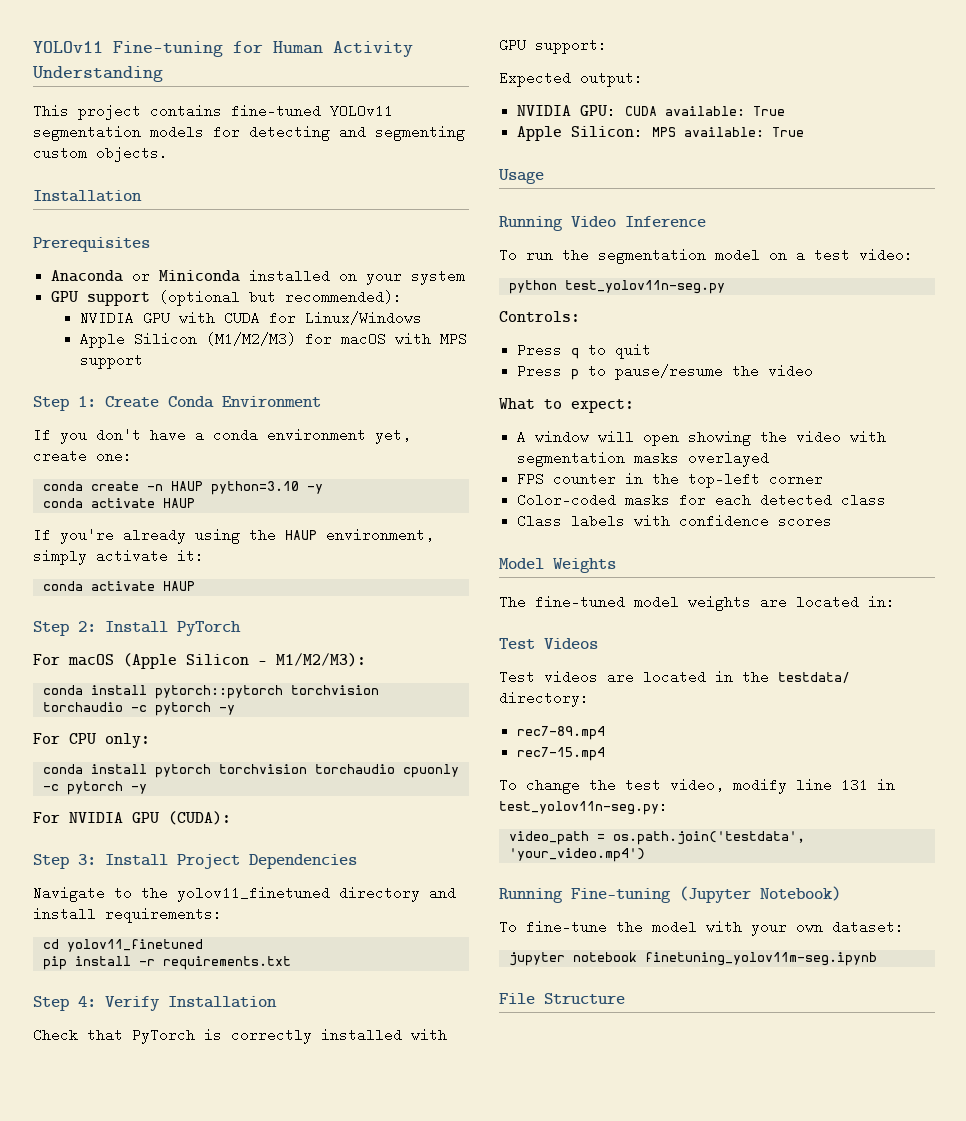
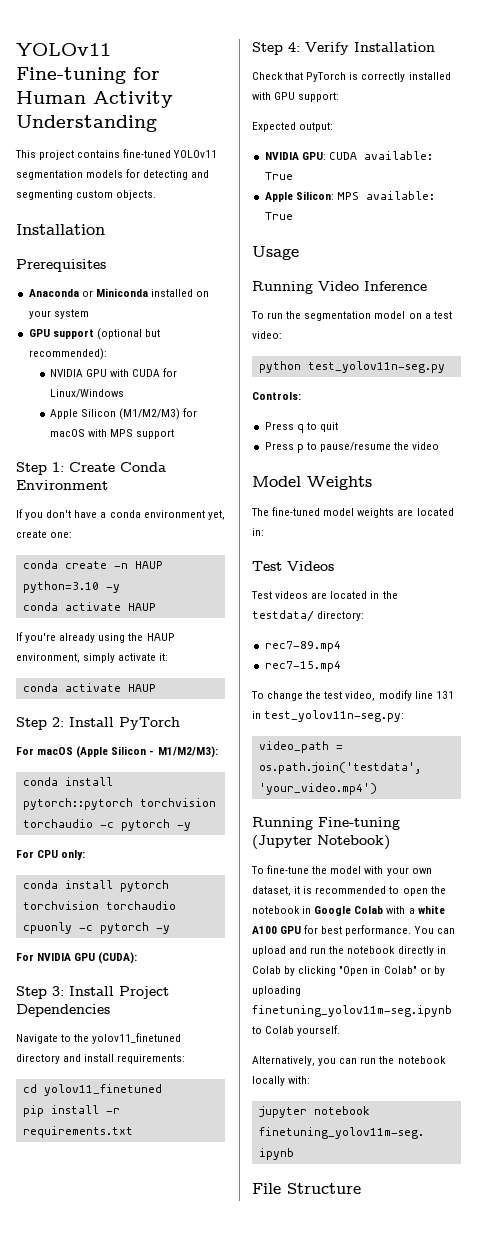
[499,398,634,413] [517,430,887,446] [517,451,770,467] [517,472,824,488] [517,493,887,507] [517,514,833,528] // What to expect: // A window will open showing the video with segmentation masks overlayed // FPS counter in the top-left corner // Color-coded masks for each detected class // Class labels with confidence scores -> (440, 446) none
[832,920,904,934] dataset: -> [252,886,446,896] [252,905,445,916] [252,925,455,936] [252,946,446,956] [252,966,445,976] [252,986,301,996] [252,1005,452,1017] [252,1025,341,1036] [252,1056,446,1066] [252,1076,311,1086] dataset, it is recommended to open the notebook in Google Colab with a white A100 GPU for best performance. You can upload and run the notebook directly in Colab by clicking "Open in Colab" or by uploading finetuning_yolov11m-seg.ipynb to Colab yourself. // Alternatively, you can run the notebook locally with:

